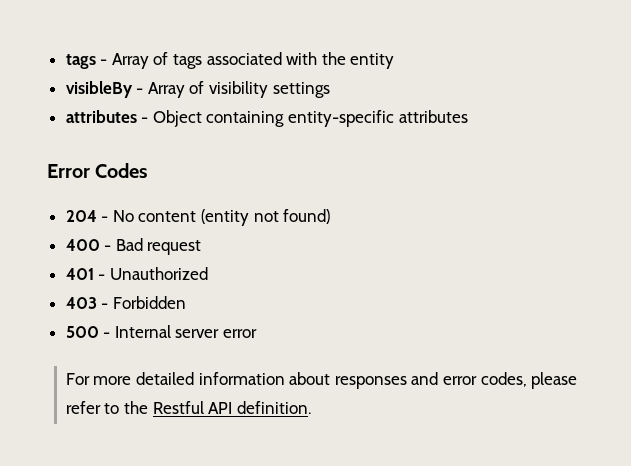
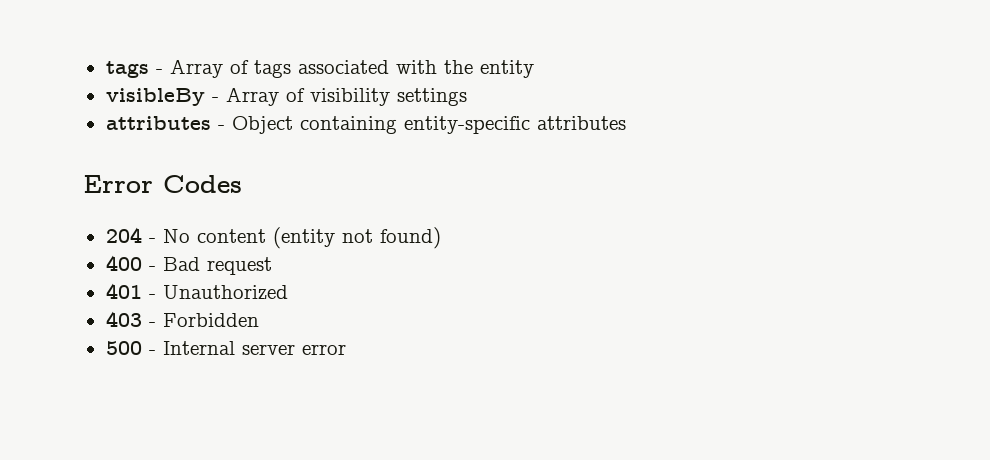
[65,372,578,389] [65,401,311,414] // For more detailed information about responses and error codes, please refer to the Restful API definition. -> (346, 349) none

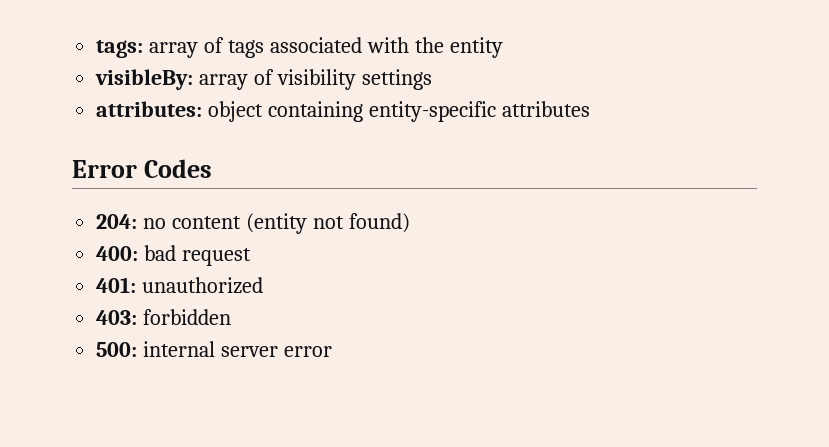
[105,59,223,78] tags - Array -> [96,40,199,58] tags: array
[105,87,279,106] visibleBy - Array -> [95,69,249,90] visibleBy: array
[105,116,293,134] attributes - Object -> [96,101,264,122] attributes: object
[105,227,190,243] 204 - No -> [96,214,167,229] 204: no
[105,255,272,275] [105,283,288,300] [105,311,259,327] [105,341,235,355] 400 - Bad request // 401 - Unauthorized // 403 - Forbidden // 500 - Internal -> [96,245,252,266] [96,277,264,294] [96,309,232,325] [96,341,216,357] 400: bad request // 401: unauthorized // 403: forbidden // 500: internal

